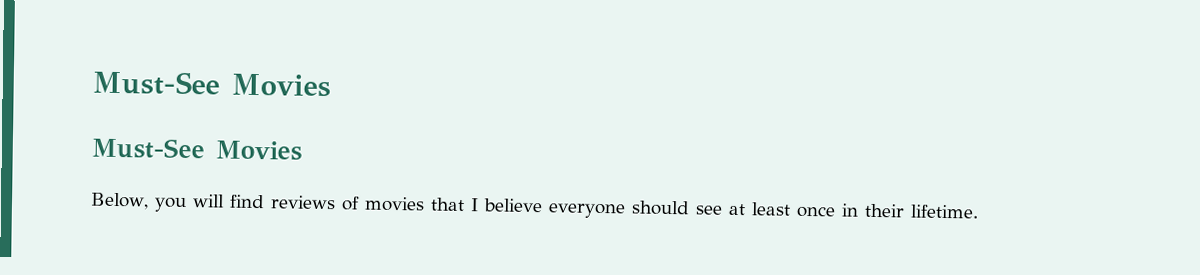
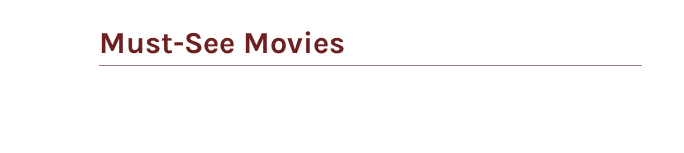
[92,70,331,98] [91,137,302,161] [90,192,979,219] Must-See Movies // Must-See Movies // Below, you will find reviews of movies that I believe everyone should see at least once in their lifetime. -> [99,31,346,54] Must-See Movies

